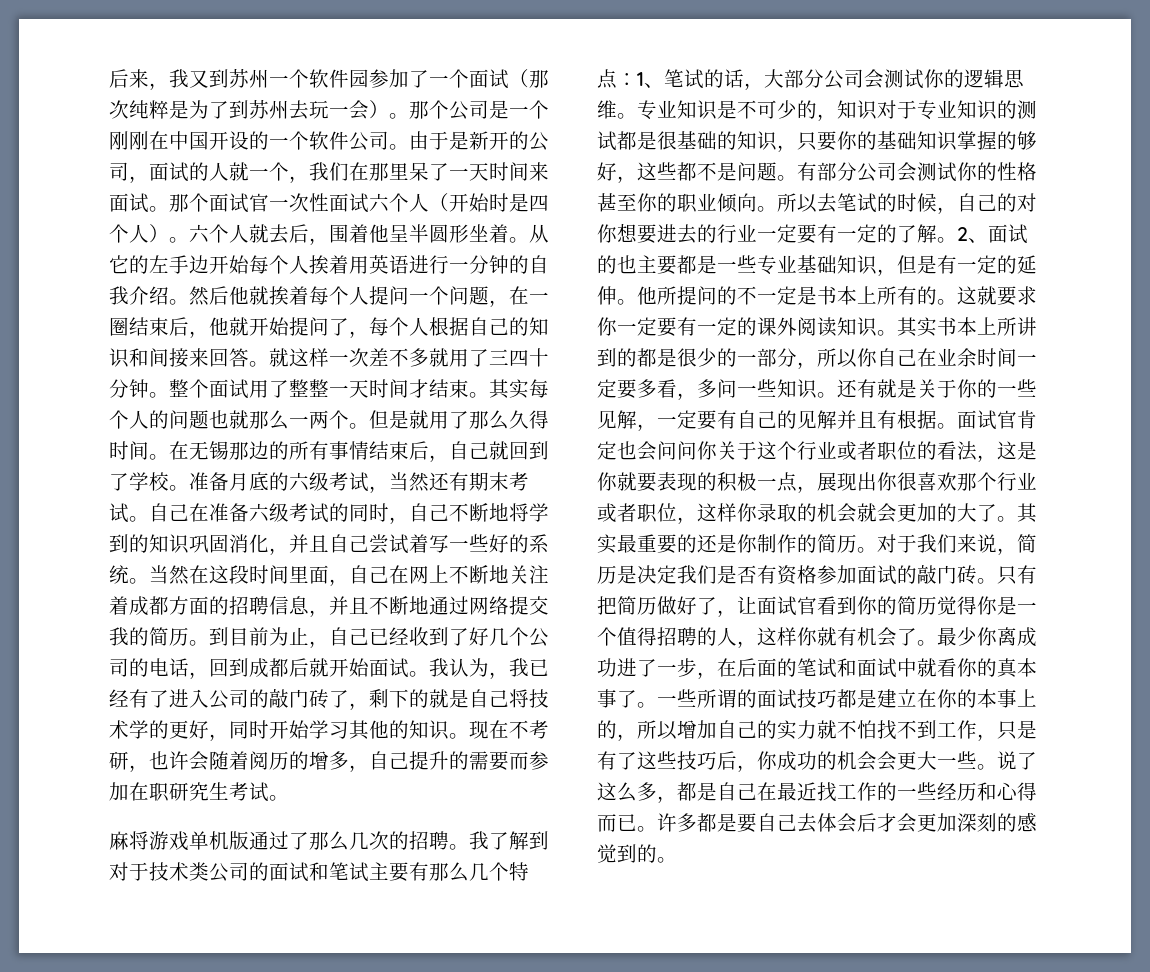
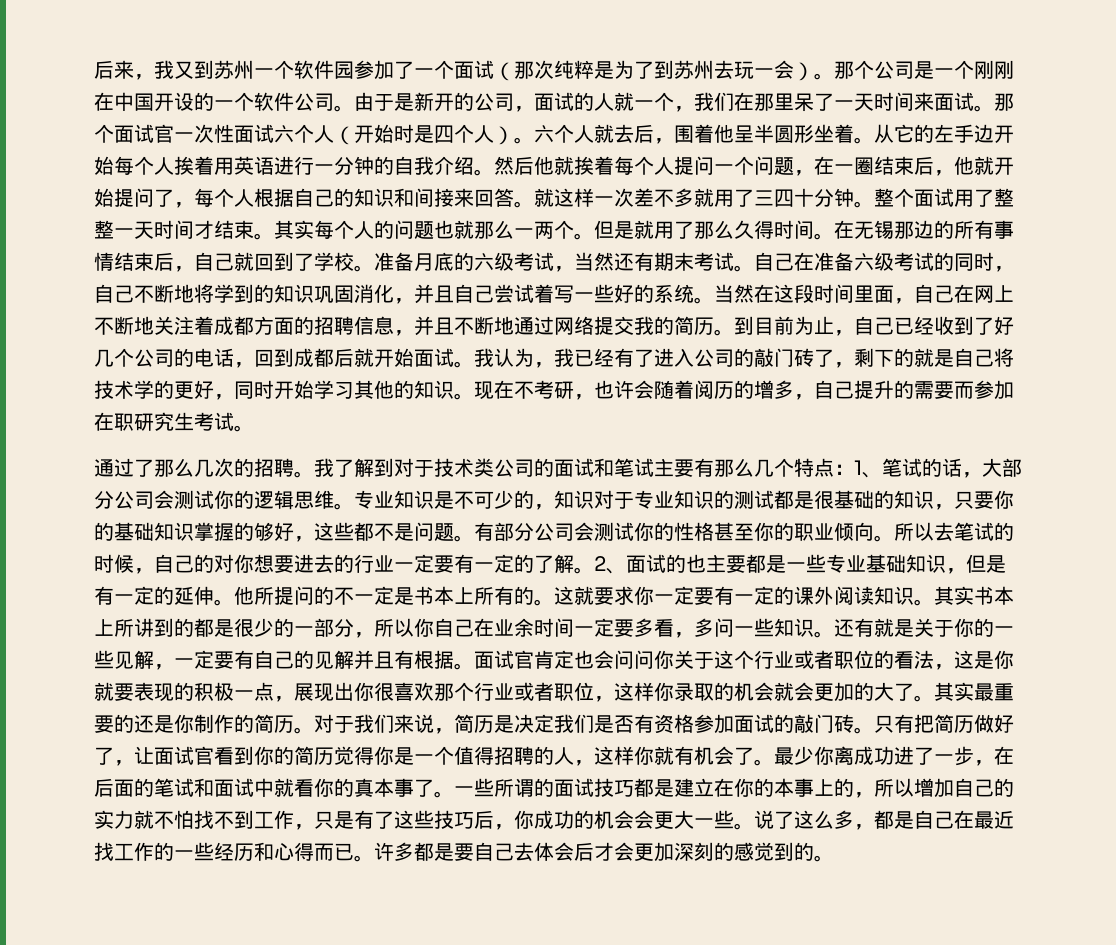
[109,831,249,851] 麻将游戏单机版 -> (254, 428) none

